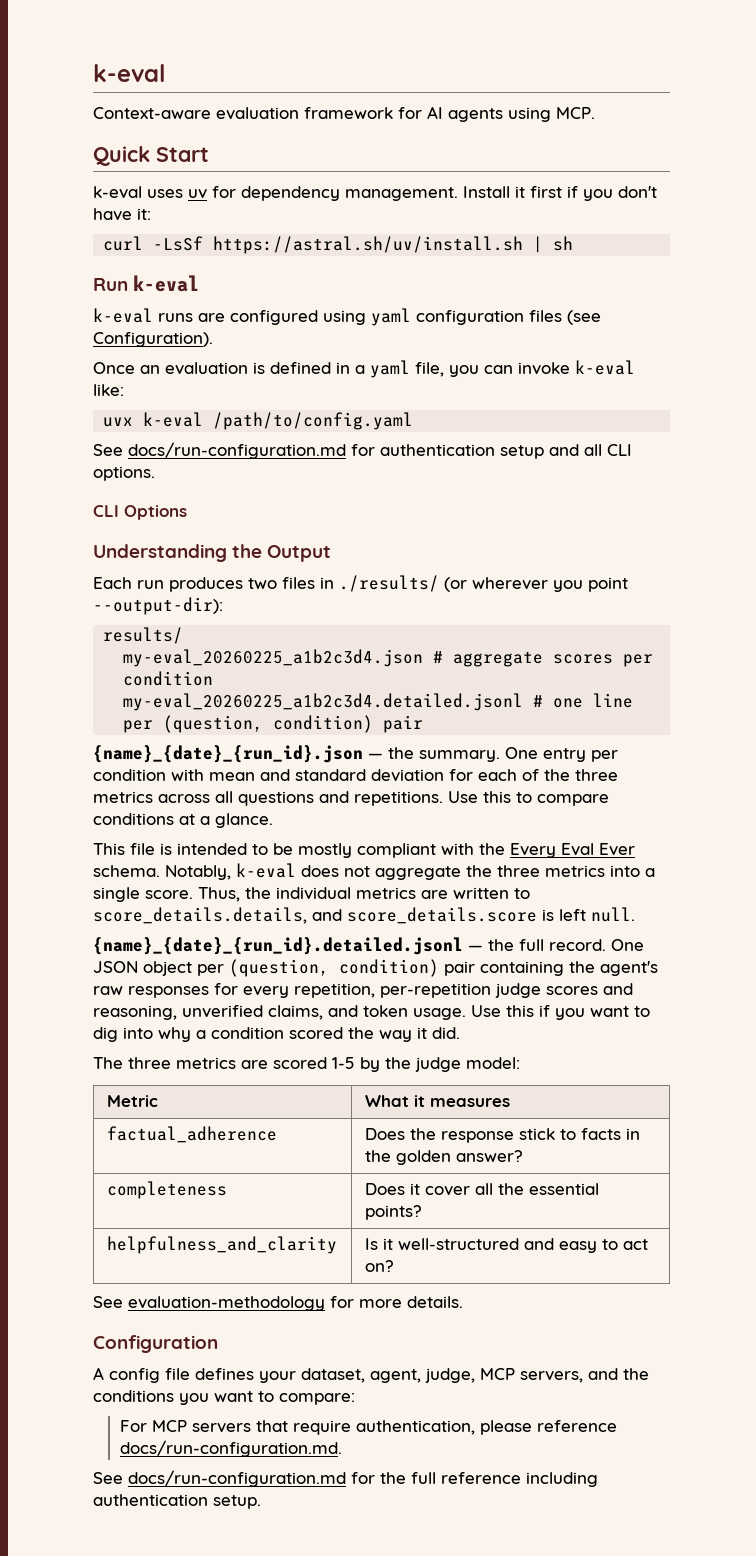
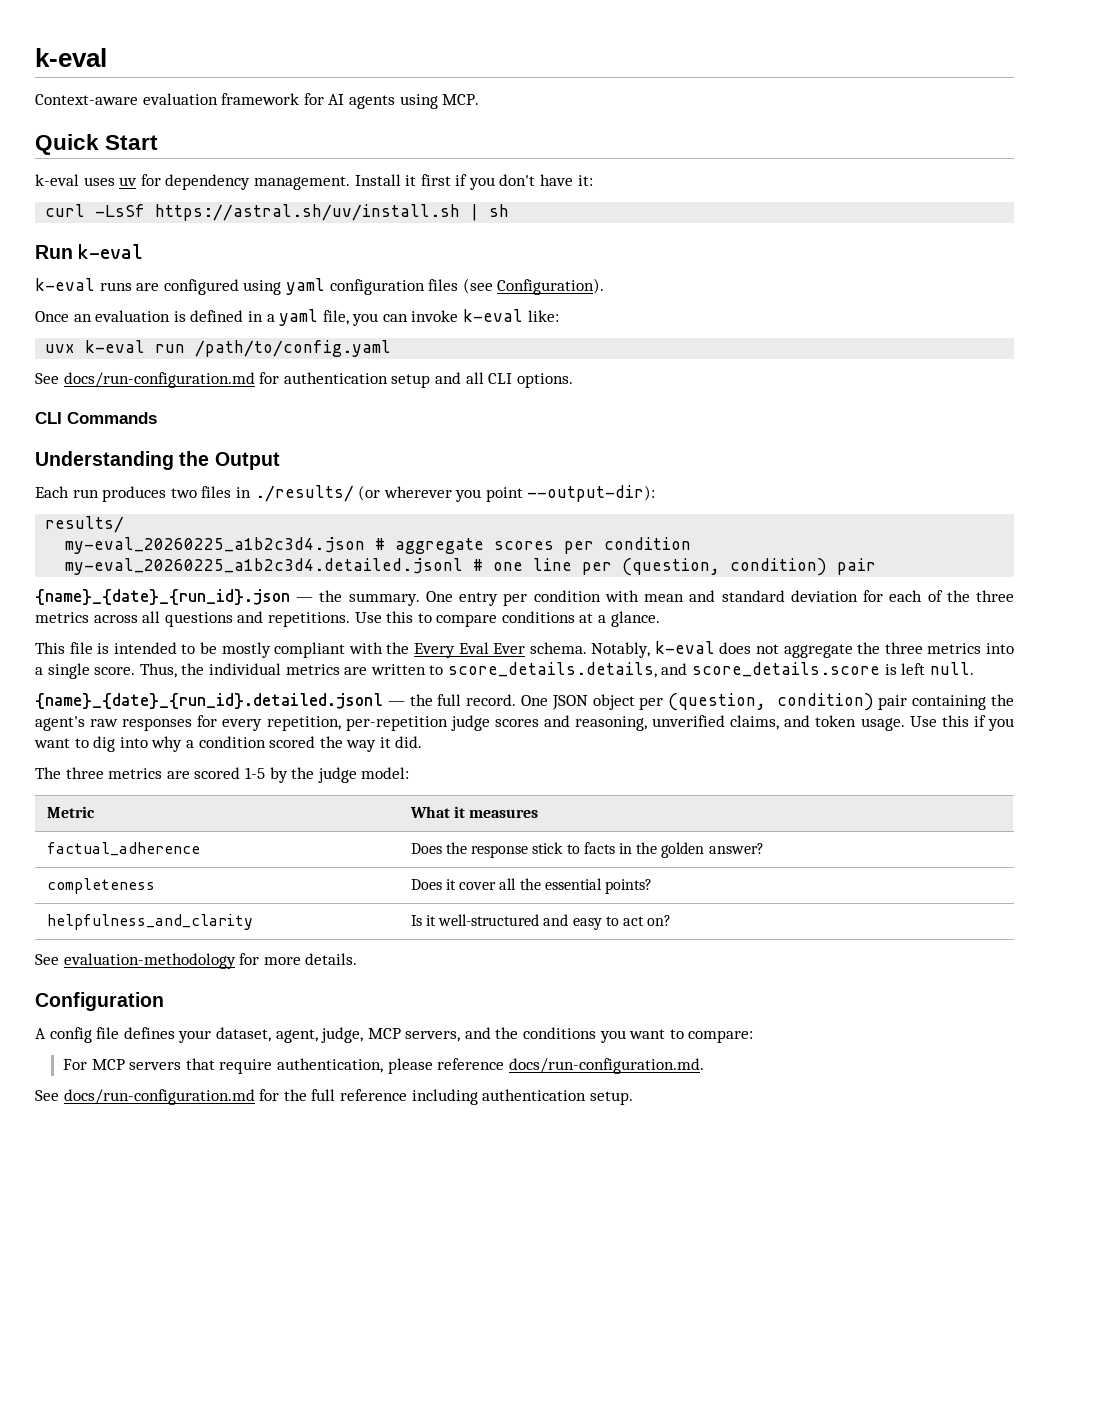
(204, 419) none -> [155,344,186,353] run
[124,505,187,520] Options -> [67,412,157,424] Commands

